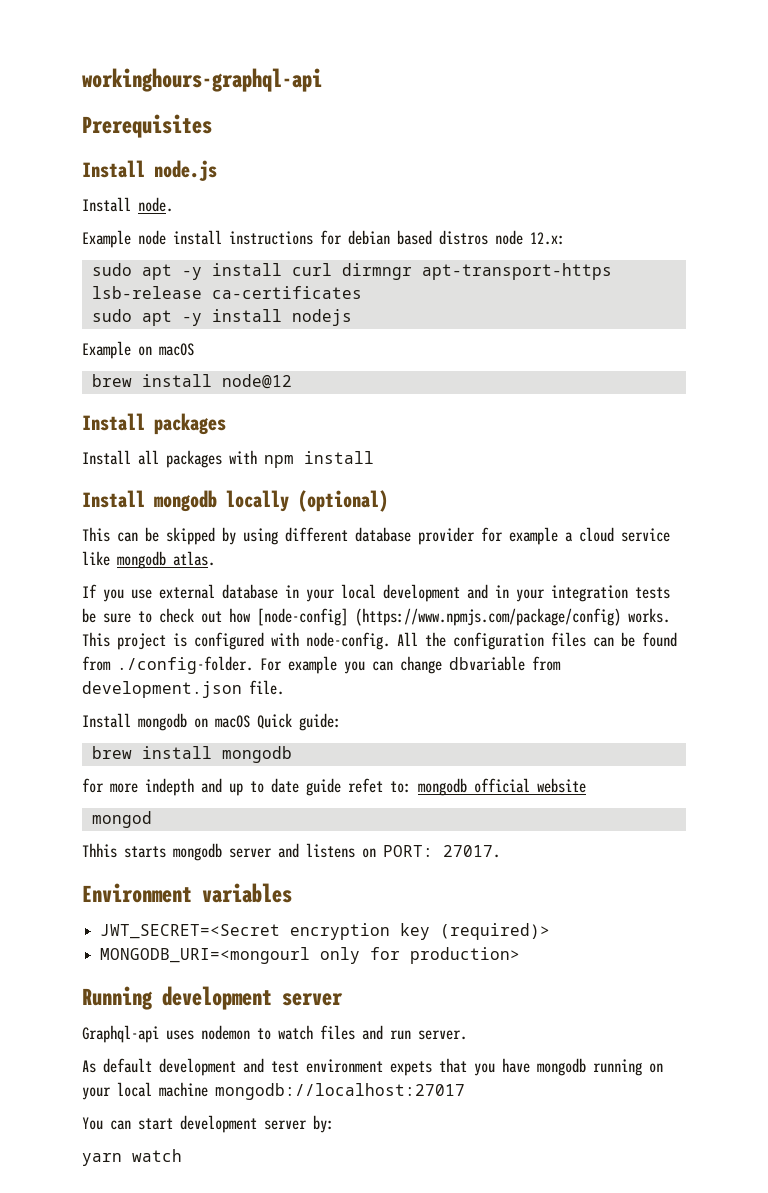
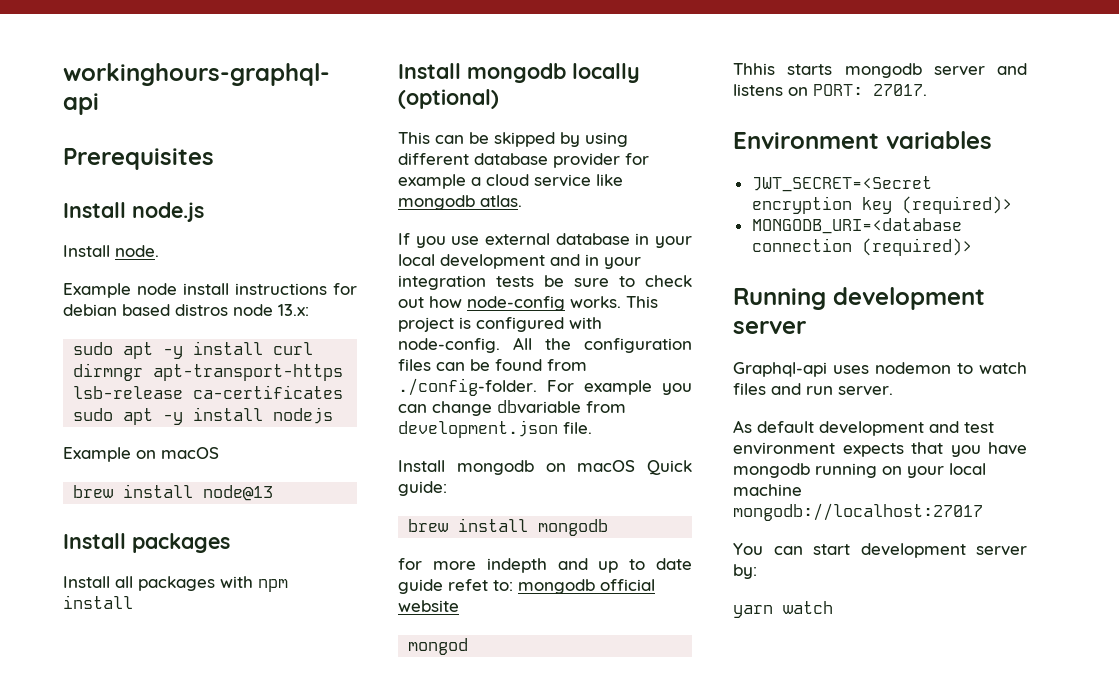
[530,232,565,245] 12.x: -> [278,304,309,316] 13.x:
[221,374,292,389] node@12 -> [203,485,274,501] node@13
[257,608,621,626] [node-config] (https://www.npmjs.com/package/config) -> [467,296,565,311] node-config
[100,947,521,964] MONGODB_URI=<mongourl only for production> -> [751,218,962,234] [751,238,972,256] MONGODB_URI=<database connection (required)>
[390,1061,432,1076] expets -> [842,443,904,457] expects

